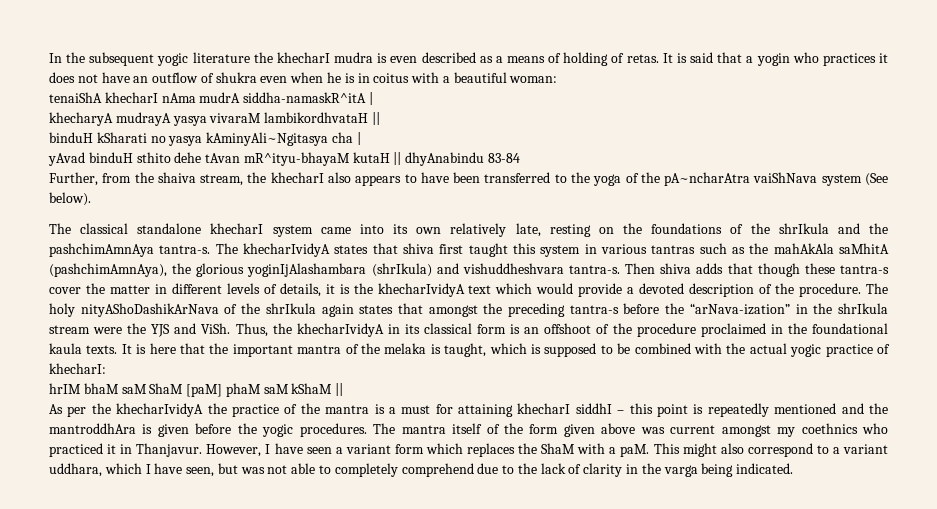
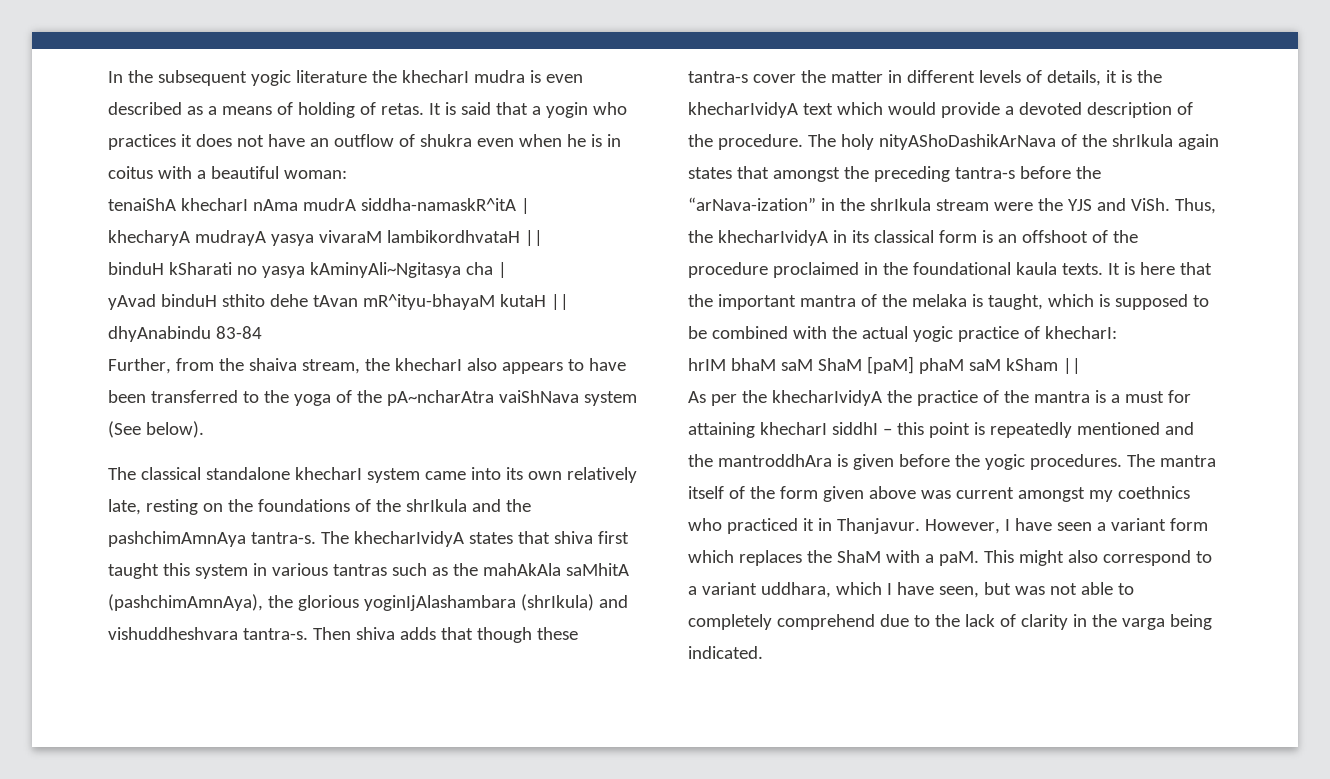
[291,383,333,394] kShaM -> [1005,358,1058,371] kSham

